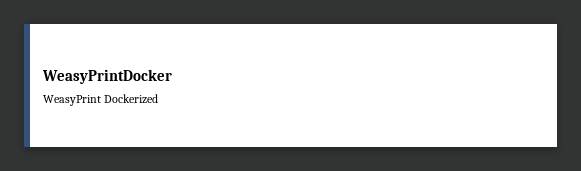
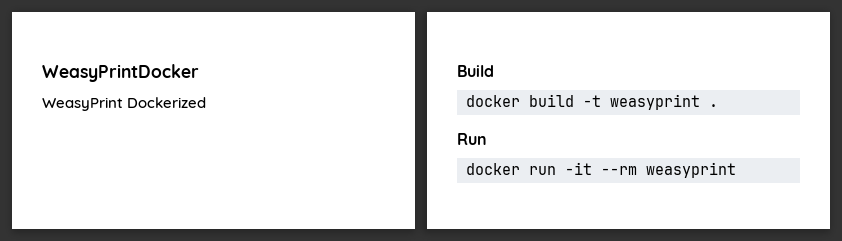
(159, 99) none -> [457,65,494,77] [466,94,718,110] [457,133,487,145] [466,162,736,178] // Build // docker build -t weasyprint . // Run // docker run -it --rm weasyprint

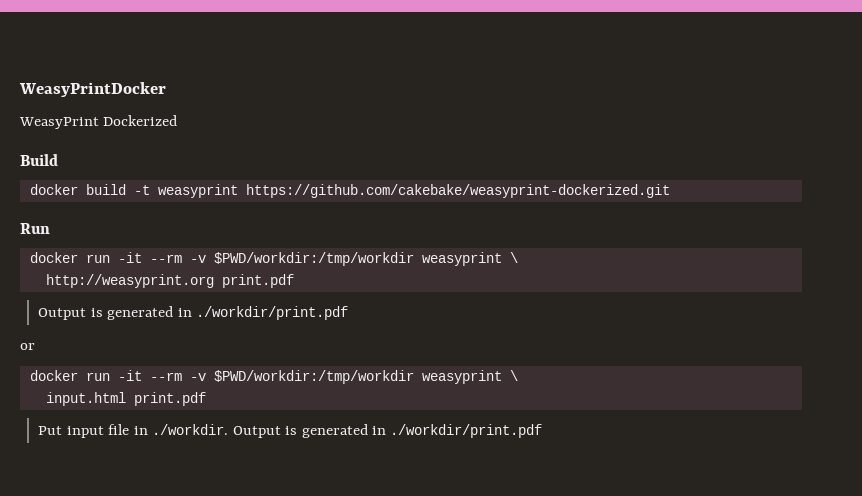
[709,104,718,107] . -> [245,184,670,198] https://github.com/cakebake/weasyprint-dockerized.git
[646,162,736,178] weasyprint -> [189,252,518,266] [45,274,294,288] [38,306,349,320] [20,343,35,350] [29,370,518,384] [45,392,206,406] [38,424,543,438] -v $PWD/workdir:/tmp/workdir weasyprint \ // http://weasyprint.org print.pdf // Output is generated in ./workdir/print.pdf // or // docker run -it --rm -v $PWD/workdir:/tmp/workdir weasyprint \ // input.html print.pdf // Put input file in ./workdir. Output is generated in ./workdir/print.pdf

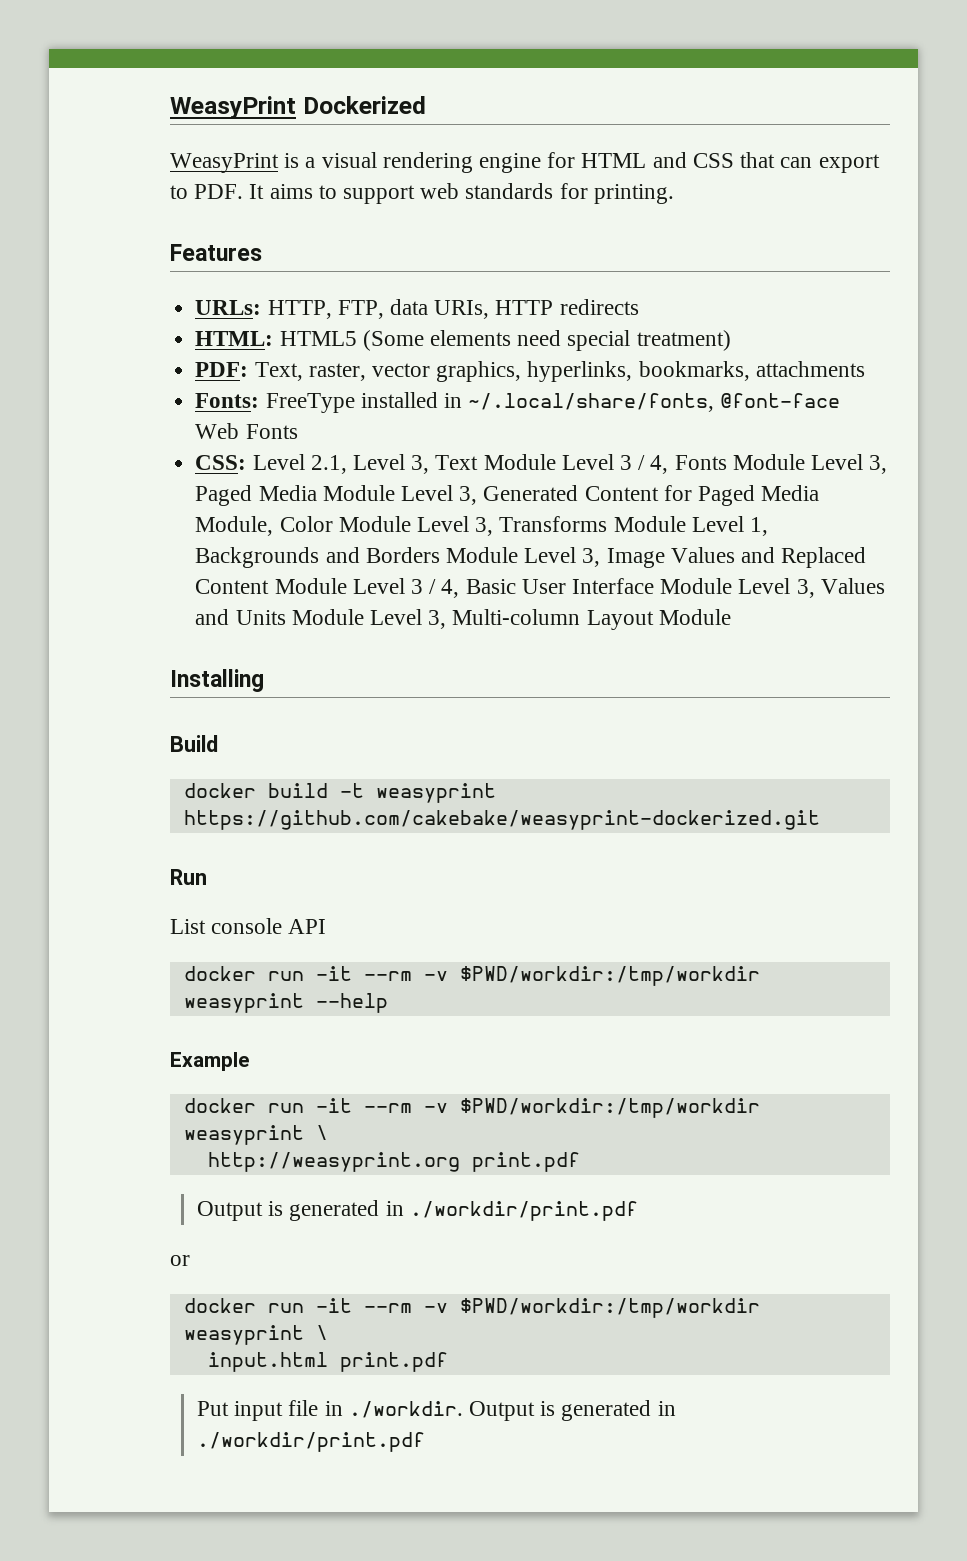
[19,82,166,97] [19,115,178,129] WeasyPrintDocker // WeasyPrint Dockerized -> [170,96,426,119] [170,152,880,173] [170,183,674,204] [170,244,262,261] [195,299,639,319] [195,330,731,351] [195,361,865,382] [195,392,841,413] [195,423,298,439] [195,454,888,474] [195,485,820,506] [195,516,768,536] [195,547,867,568] [195,578,885,598] [195,609,731,630] [170,669,264,692] WeasyPrint Dockerized // WeasyPrint is a visual rendering engine for HTML and CSS that can export to PDF. It aims to support web standards for printing. // Features // URLs: HTTP, FTP, data URIs, HTTP redirects // HTML: HTML5 (Some elements need special treatment) // PDF: Text, raster, vector graphics, hyperlinks, bookmarks, attachments // Fonts: FreeType installed in ~/.local/share/fonts, @font-face Web Fonts // CSS: Level 2.1, Level 3, Text Module Level 3 / 4, Fonts Module Level 3, Paged Media Module Level 3, Generated Content for Paged Media Module, Color Module Level 3, Transforms Module Level 1, Backgrounds and Borders Module Level 3, Image Values and Replaced Content Module Level 3 / 4, Basic User Interface Module Level 3, Values and Units Module Level 3, Multi-column Layout Module // Installing
(50, 228) none -> [170,918,327,934] [183,966,760,986] [183,993,388,1013] [170,1052,249,1071] // List console API // docker run -it --rm -v $PWD/workdir:/tmp/workdir weasyprint --help // Example

